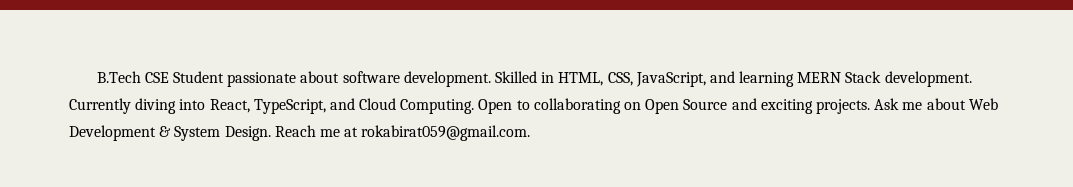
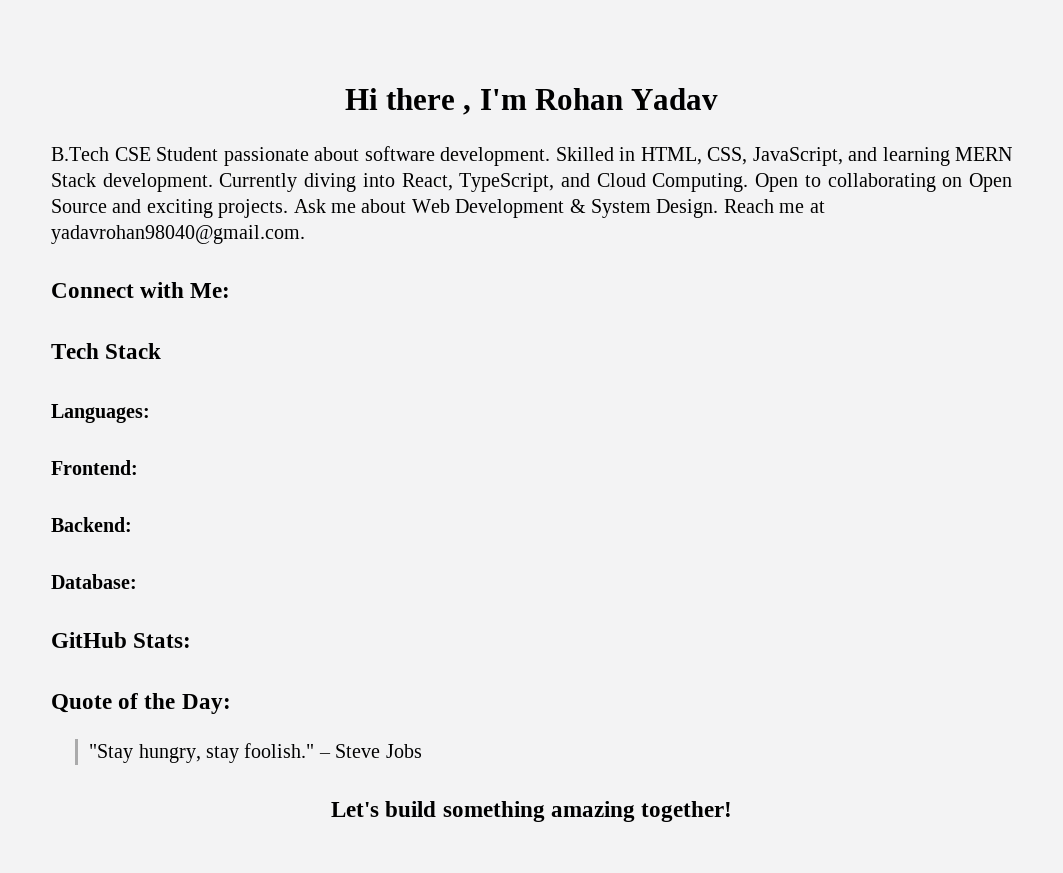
(96, 77) none -> [344,88,719,115] Hi there , I'm Rohan Yadav //
[361,125,531,141] rokabirat059@gmail.com. -> [51,225,305,244] [51,282,231,298] [51,343,162,359] [51,404,150,423] [51,460,138,475] [51,517,132,532] [51,574,137,589] [51,632,192,648] [51,693,231,714] [89,743,422,763] [331,801,732,822] yadavrohan98040@gmail.com. // Connect with Me: // Tech Stack // Languages: // Frontend: // Backend: // Database: // GitHub Stats: // Quote of the Day: // "Stay hungry, stay foolish." – Steve Jobs // Let's build something amazing together!

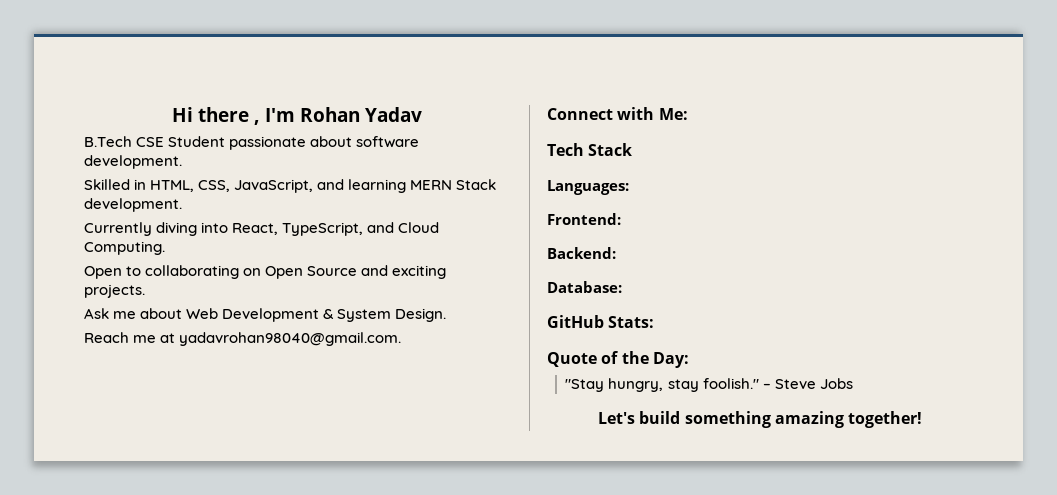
(550, 156) none -> (182, 162) //
(213, 182) none -> (182, 205) //
(749, 182) none -> (165, 248) //
(289, 208) none -> (145, 291) //
(719, 208) none -> (447, 315) //

